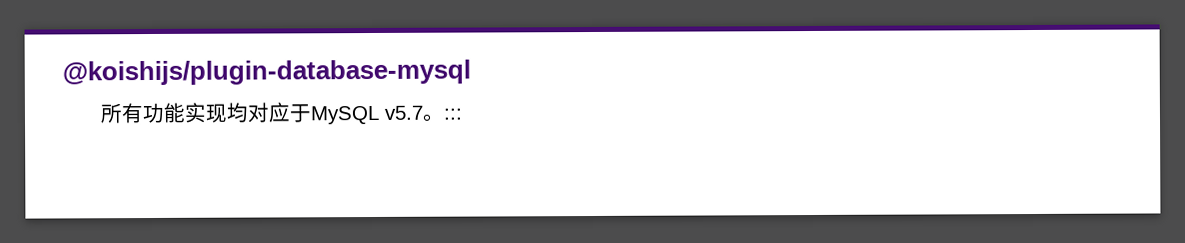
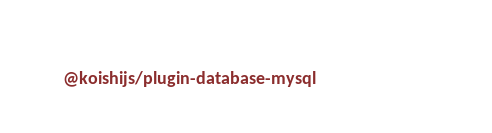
[100,102,463,125] // 所有功能实现均对应于MySQL v5.7。::: -> (316, 79) none

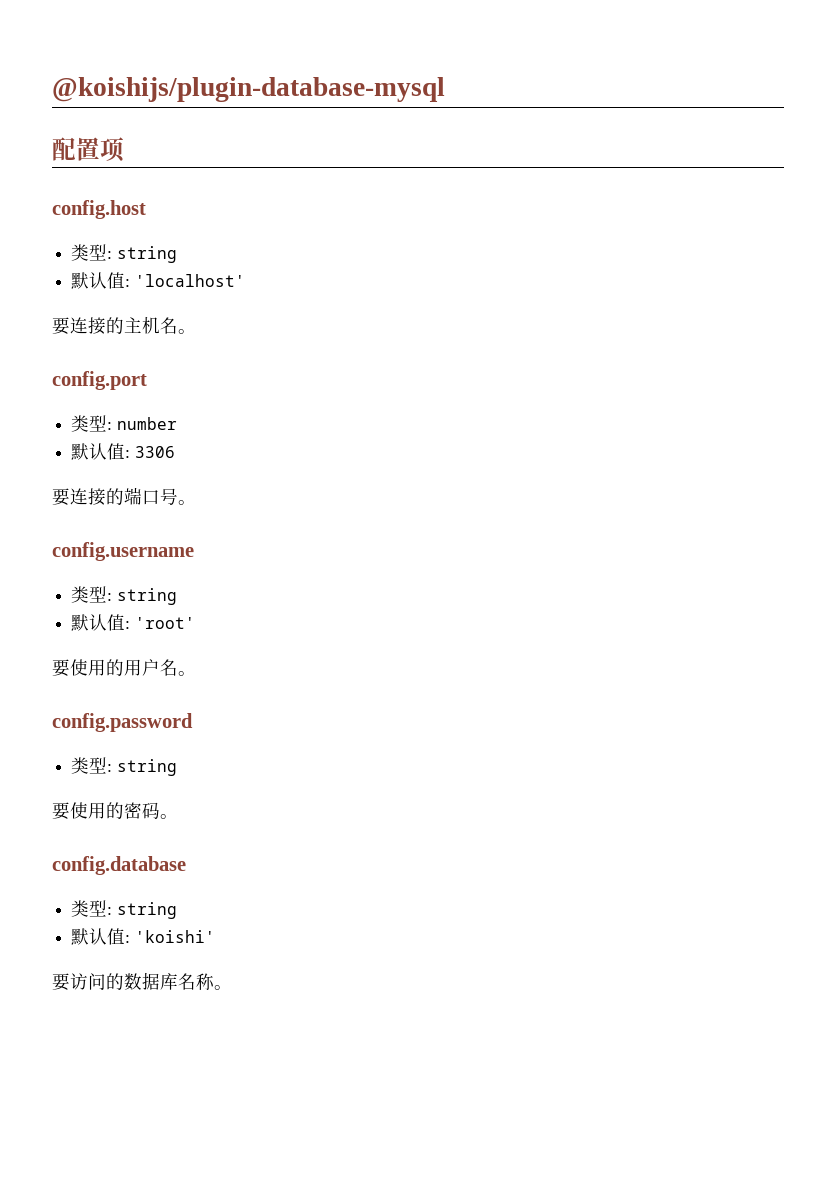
(316, 79) none -> [52,137,125,162] [52,200,146,219] [71,244,177,263] [71,272,245,289] [52,316,196,335] [52,371,147,390] [71,415,177,432] [71,443,175,460] [52,487,196,506] [52,542,194,561] [71,586,177,605] [71,614,195,631] [52,659,196,677] [52,713,193,732] [71,757,177,776] [52,802,178,820] [52,856,186,875] [71,900,177,919] [71,928,215,945] [52,972,232,991] // 配置项 // config.host // 类型: string // 默认值: 'localhost' // 要连接的主机名。 // config.port // 类型: number // 默认值: 3306 // 要连接的端口号。 // config.username // 类型: string // 默认值: 'root' // 要使用的用户名。 // config.password // 类型: string // 要使用的密码。 // config.database // 类型: string // 默认值: 'koishi' // 要访问的数据库名称。

